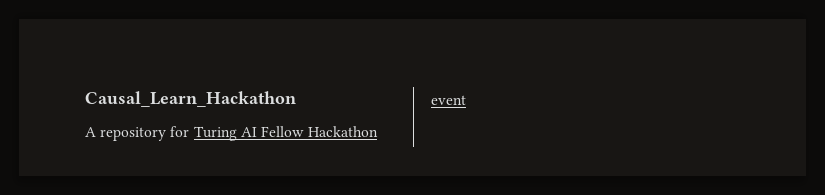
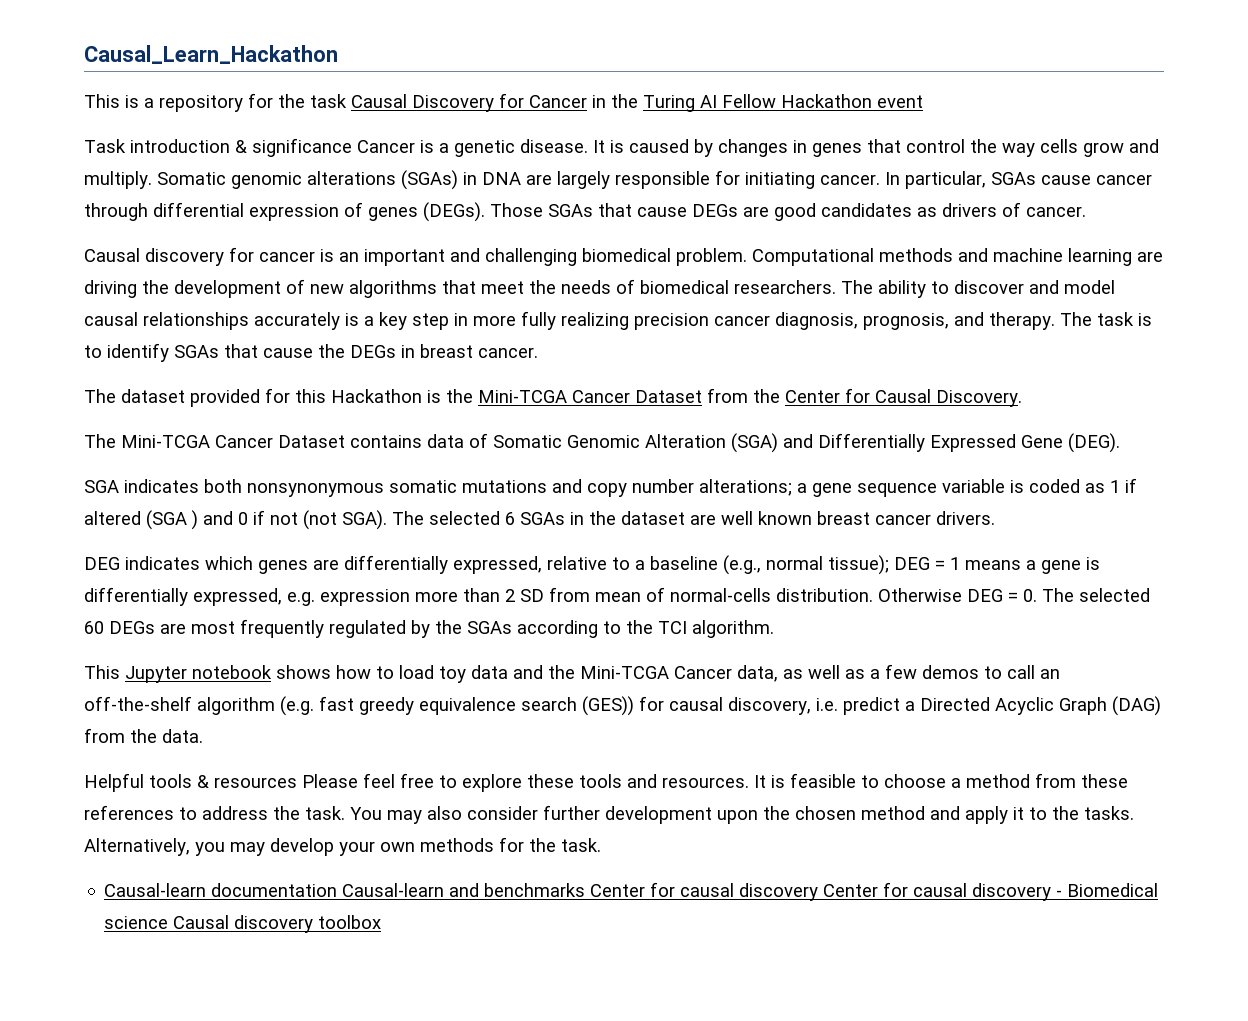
[85,126,190,141] A repository for -> [84,93,638,112] This is a repository for the task Causal Discovery for Cancer in the
(466, 100) none -> [84,138,1159,157] [84,170,1152,190] [84,202,1086,222] [84,247,1163,266] [84,279,1115,298] [84,311,1152,330] [84,343,538,362] [84,388,1022,407] [84,433,1120,453] [84,478,1137,497] [84,510,995,530] [84,555,1100,575] [84,587,1150,606] [84,619,774,638] [84,664,1060,683] [84,696,1161,716] [84,728,203,743] [84,773,1128,792] [84,805,1134,824] [84,837,601,856] [104,882,1159,901] [104,915,382,933] // Task introduction & significance Cancer is a genetic disease. It is caused by changes in genes that control the way cells grow and multiply. Somatic genomic alterations (SGAs) in DNA are largely responsible for initiating cancer. In particular, SGAs cause cancer through differential expression of genes (DEGs). Those SGAs that cause DEGs are good candidates as drivers of cancer. // Causal discovery for cancer is an important and challenging biomedical problem. Computational methods and machine learning are driving the development of new algorithms that meet the needs of biomedical researchers. The ability to discover and model causal relationships accurately is a key step in more fully realizing precision cancer diagnosis, prognosis, and therapy. The task is to identify SGAs that cause the DEGs in breast cancer. // The dataset provided for this Hackathon is the Mini-TCGA Cancer Dataset from the Center for Causal Discovery. // The Mini-TCGA Cancer Dataset contains data of Somatic Genomic Alteration (SGA) and Differentially Expressed Gene (DEG). // SGA indicates both nonsynonymous somatic mutations and copy number alterations; a gene sequence variable is coded as 1 if altered (SGA ) and 0 if not (not SGA). The selected 6 SGAs in the dataset are well known breast cancer drivers. // DEG indicates which genes are differentially expressed, relative to a baseline (e.g., normal tissue); DEG = 1 means a gene is differentially expressed, e.g. expression more than 2 SD from mean of normal-cells distribution. Otherwise DEG = 0. The selected 60 DEGs are most frequently regulated by the SGAs according to the TCI algorithm. // This Jupyter notebook shows how to load toy data and the Mini-TCGA Cancer data, as well as a few demos to call an off-the-shelf algorithm (e.g. fast greedy equivalence search (GES)) for causal discovery, i.e. predict a Directed Acyclic Graph (DAG) from the data. // Helpful tools & resources Please feel free to explore these tools and resources. It is feasible to choose a method from these references to address the task. You may also consider further development upon the chosen method and apply it to the tasks. Alternatively, you may develop your own methods for the task. // Causal-learn documentation Causal-learn and benchmarks Center for causal discovery Center for causal discovery - Biomedical science Causal discovery toolbox

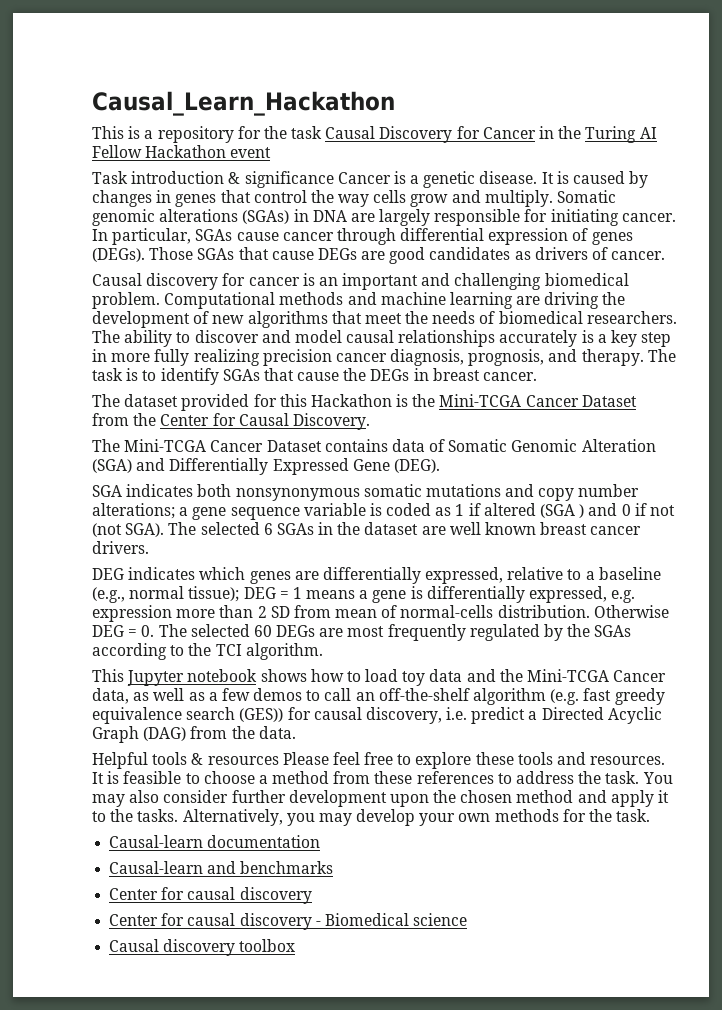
(338, 890) none -> (321, 841) //
[590,882,819,901] Center for causal discovery -> [109,887,312,904] // Center for causal discovery //
(169, 922) none -> (468, 919) //

